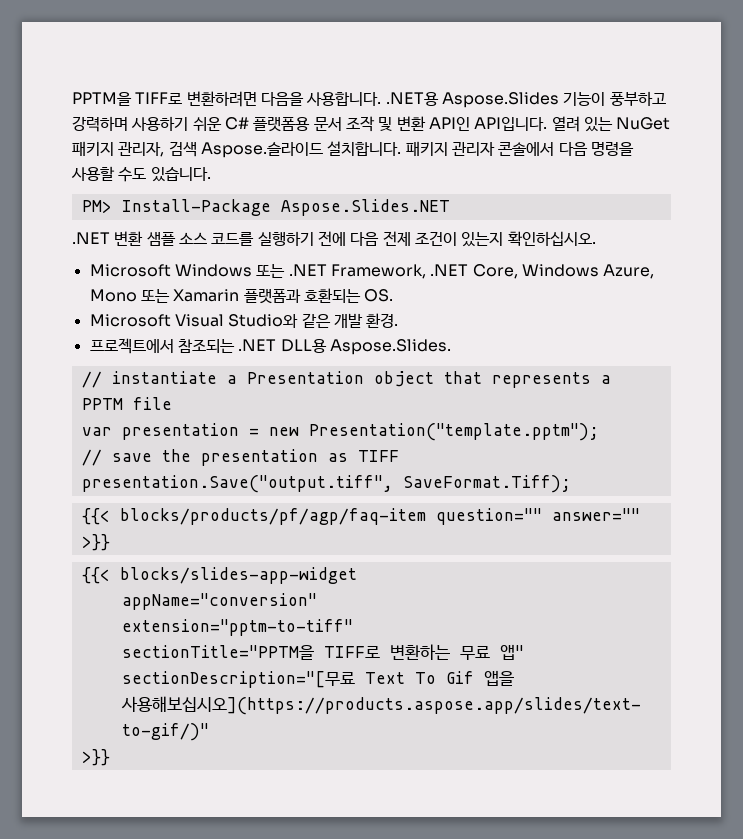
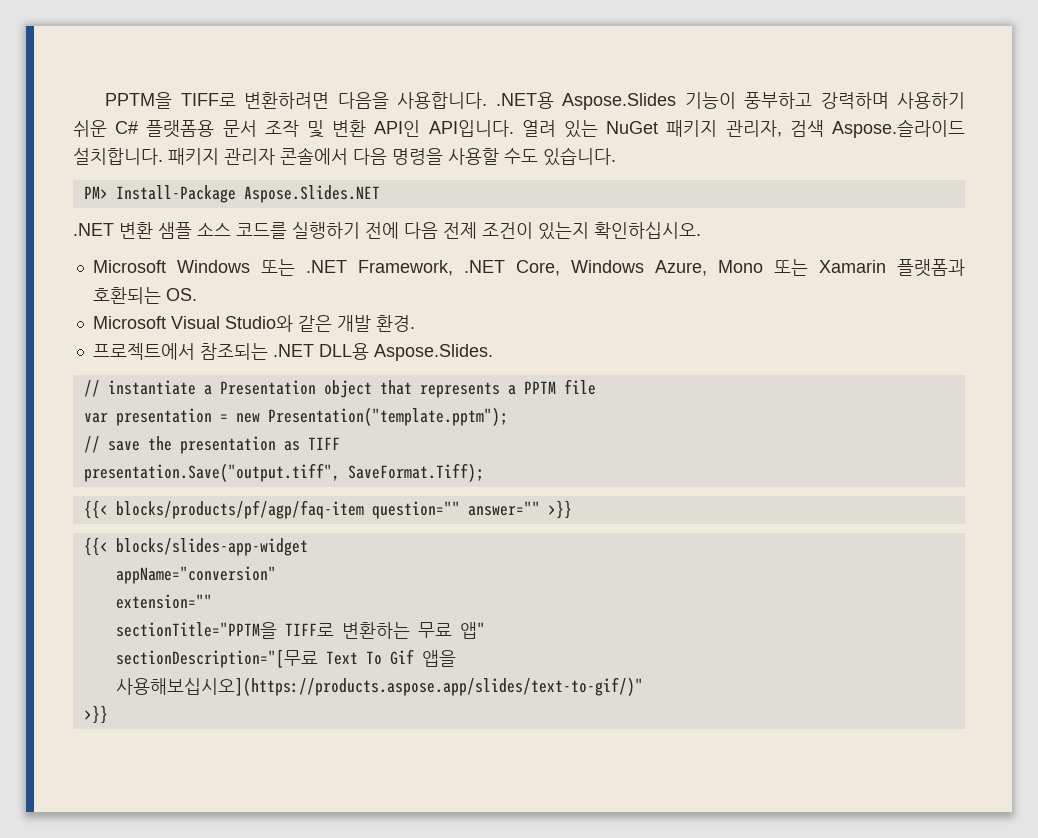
[121,619,353,636] extension="pptm-to-tiff" -> [115,594,212,609] extension=""

